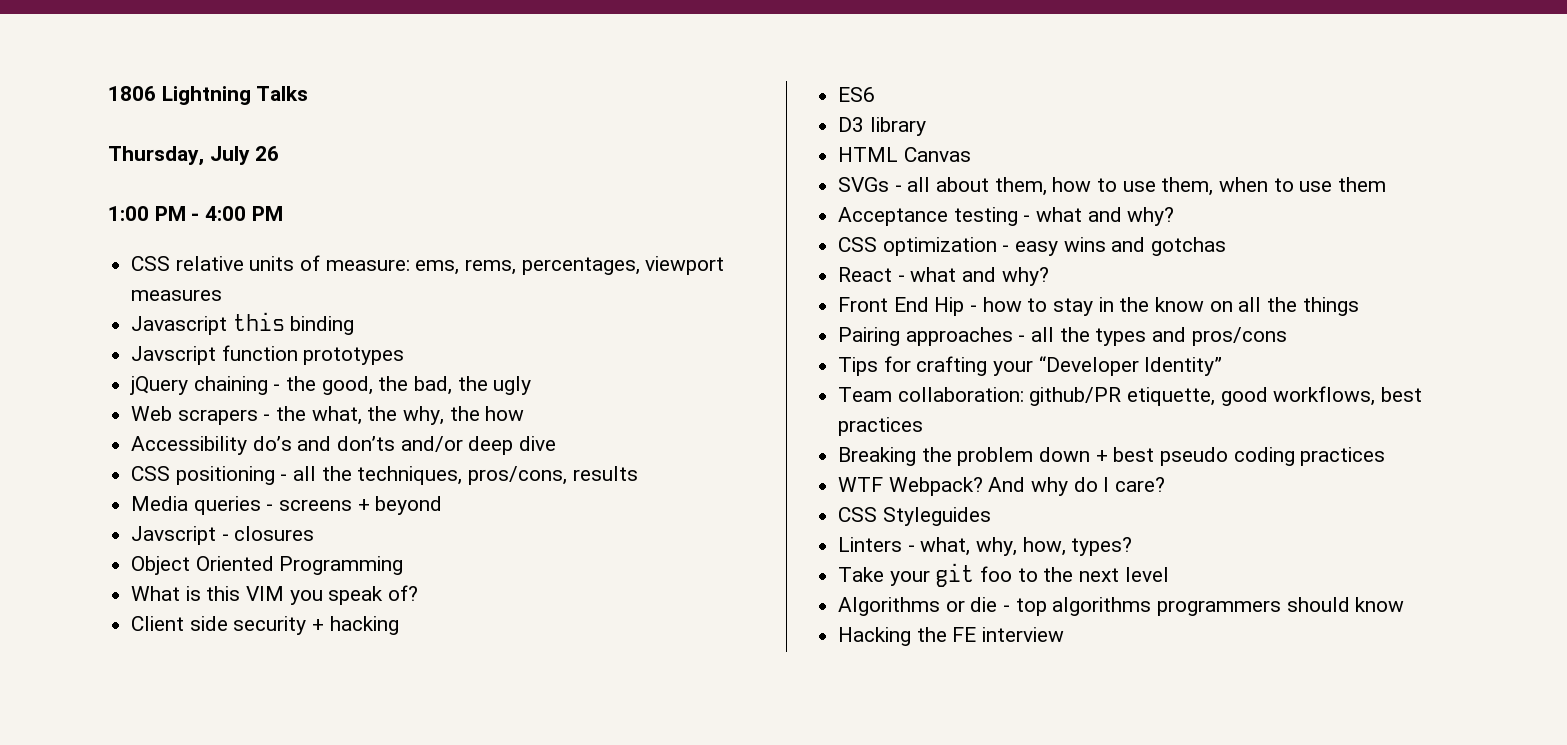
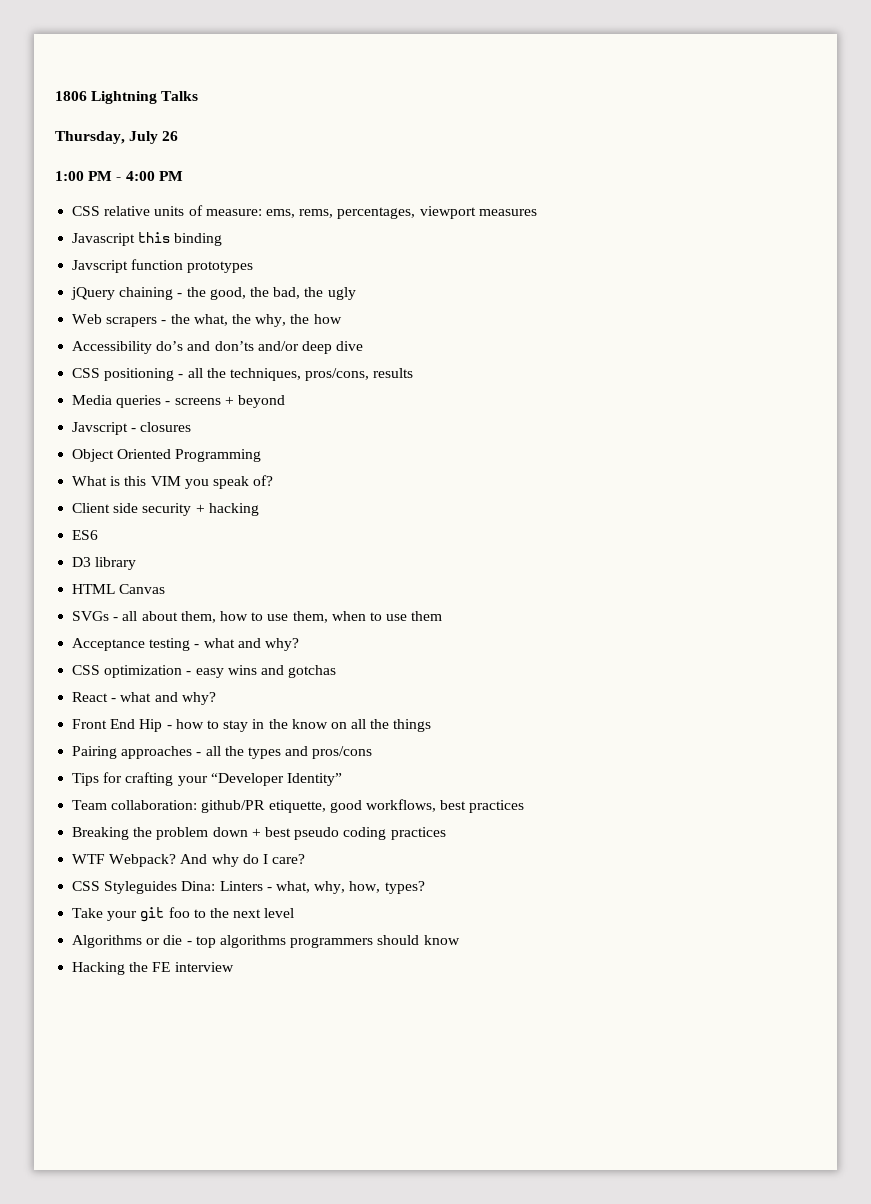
(991, 516) // -> [181,881,216,891] Dina:

